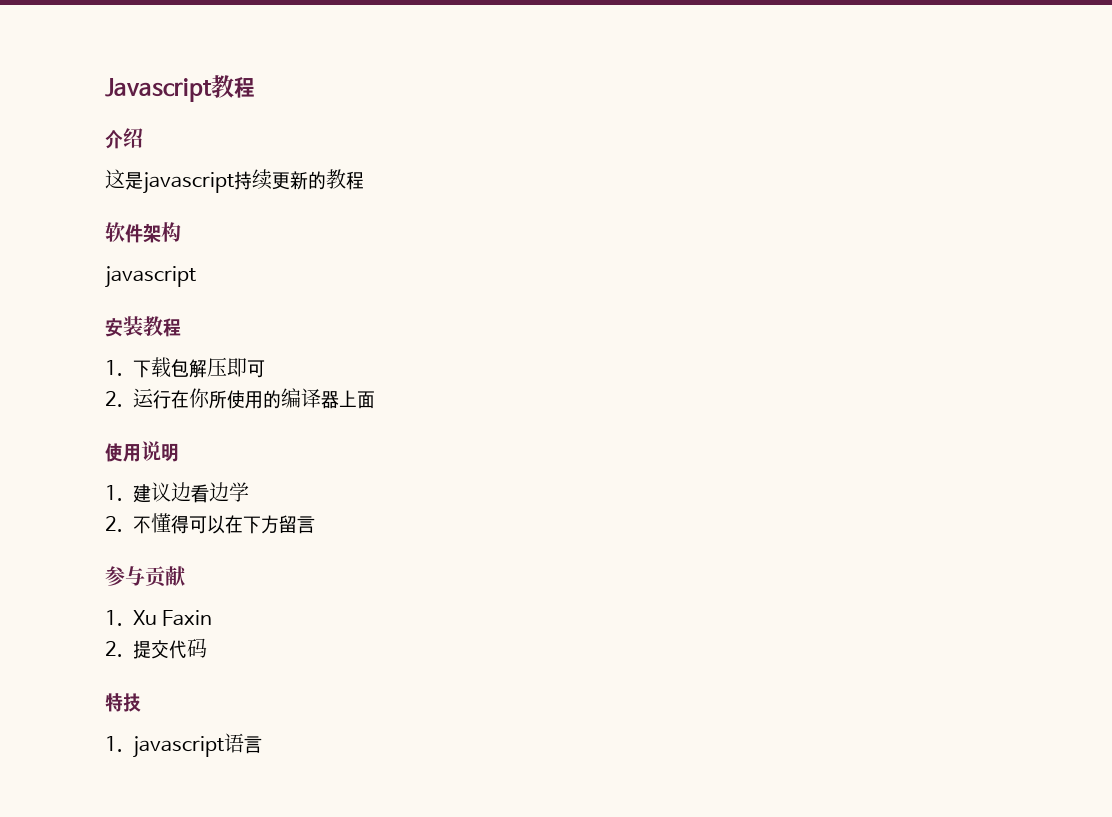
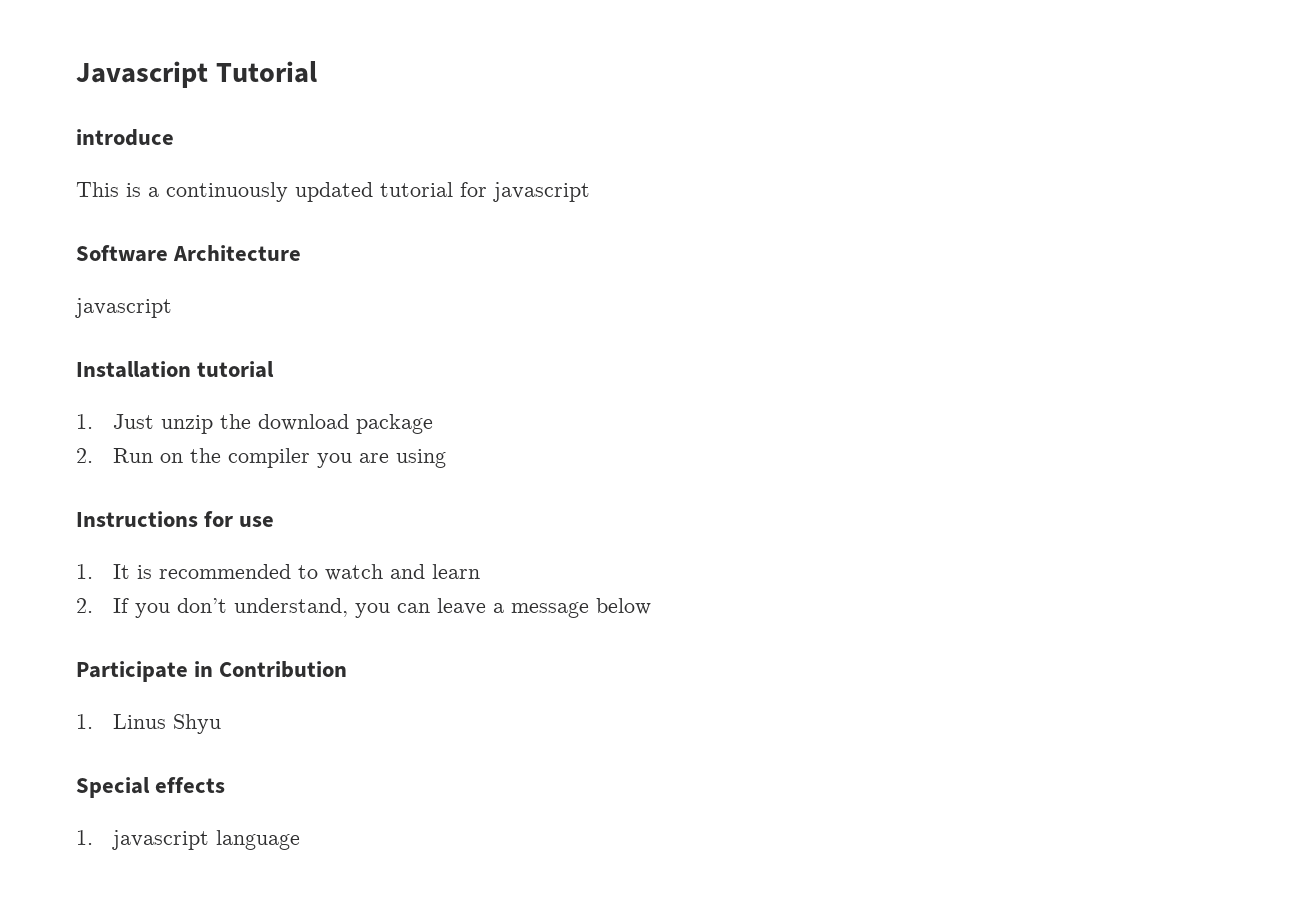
[210,75,255,98] [105,128,143,149] [105,169,364,194] [105,222,181,243] [105,266,196,288] [105,316,181,337] [105,357,265,378] [105,388,375,409] [105,441,179,462] [105,482,249,503] [105,513,315,534] [105,566,186,588] [105,610,213,626] [105,638,207,659] [105,693,141,712] 教程 // 介绍 // 这是javascript持续更新的教程 // 软件架构 // javascript // 安装教程 // 1.下载包解压即可 // 2.运行在你所使用的编译器上面 // 使用说明 // 1.建议边看边学 // 2.不懂得可以在下方留言 // 参与贡献 // 1. Xu Faxin // 2.提交代码 // 特技 -> [215,61,317,83] [76,129,174,146] [76,182,590,202] [76,245,302,262] [75,298,172,318] [76,361,275,378] [76,414,433,434] [76,448,446,468] [76,511,275,527] [76,564,480,581] [76,598,651,618] [76,661,348,682] [76,714,221,734] [76,777,226,798] Tutorial // introduce // This is a continuously updated tutorial for javascript // Software Architecture // javascript // Installation tutorial // 1. Just unzip the download package // 2. Run on the compiler you are using // Instructions for use // 1. It is recommended to watch and learn // 2. If you don’t understand, you can leave a message below // Participate in Contribution // 1. Linus Shyu // Special effects
[223,733,262,754] 语言 -> [215,830,300,850] language

